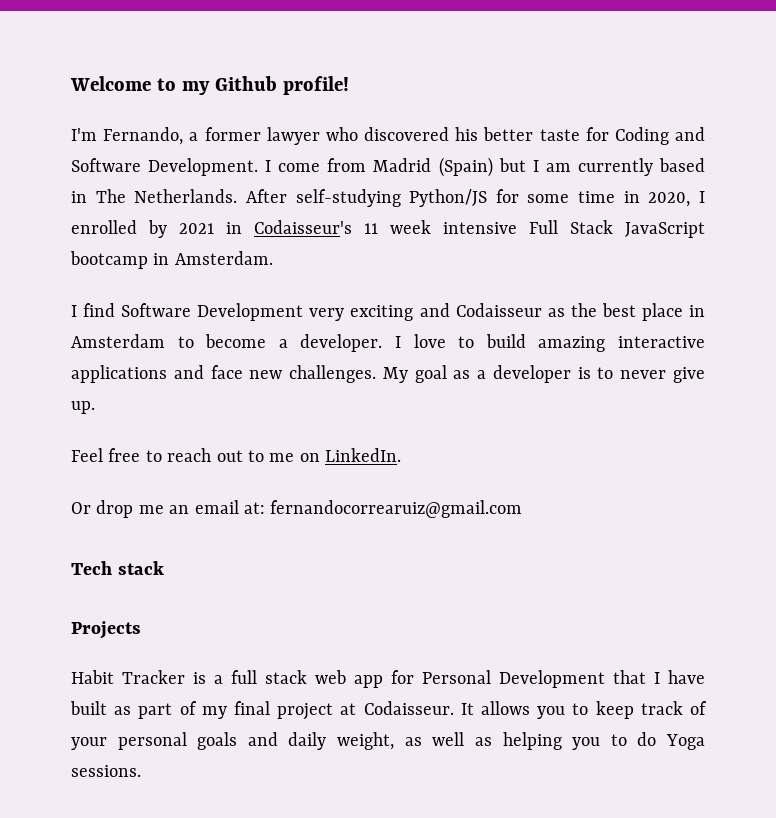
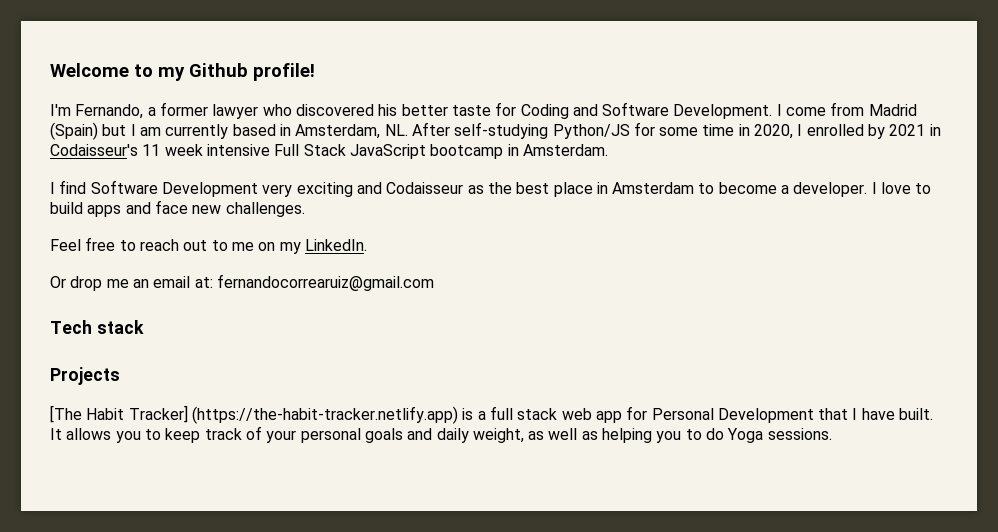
[95,189,238,203] The Netherlands. -> [295,124,408,139] Amsterdam, NL.
[538,336,706,352] [71,365,167,383] amazing interactive applications -> [87,205,122,217] apps
[382,365,705,383] [71,401,95,414] My goal as a developer is to never give up. -> (305, 209) none
(320, 457) none -> [279,242,301,254] my
[71,670,185,684] Habit Tracker -> [50,405,458,424] [The Habit Tracker] (https://the-habit-tracker.netlify.app)
[70,701,454,720] built as part of my final project at Codaisseur. -> [899,408,934,420] built.

